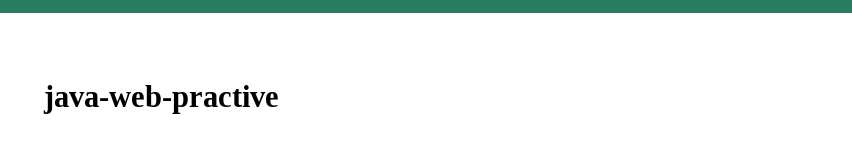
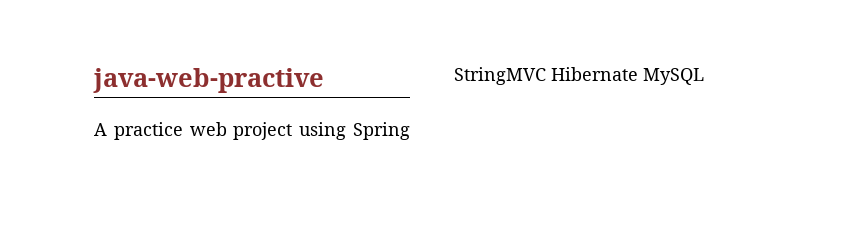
(279, 99) none -> [94,122,410,140] [454,67,704,85] // A practice web project using Spring StringMVC Hibernate MySQL

